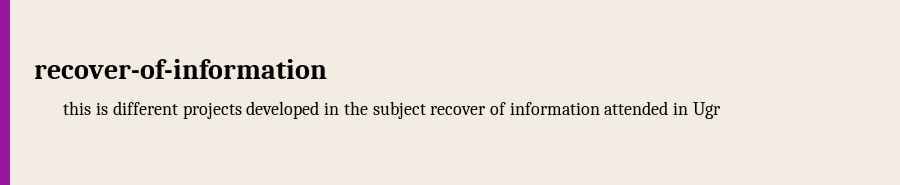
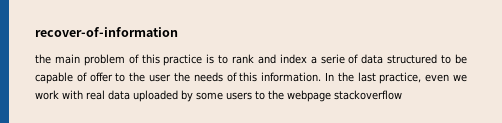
[63,101,721,119] this is different projects developed in the subject recover of information attended in Ugr -> [35,54,467,66] [35,72,467,84] [35,90,402,102] the main problem of this practice is to rank and index a serie of data structured to be capable of offer to the user the needs of this information. In the last practice, even we work with real data uploaded by some users to the webpage stackoverflow

